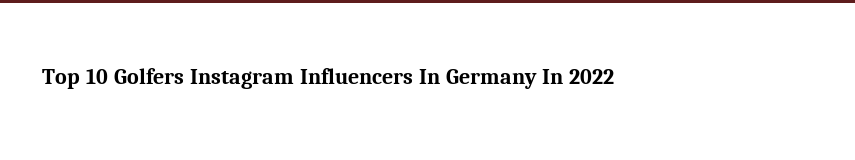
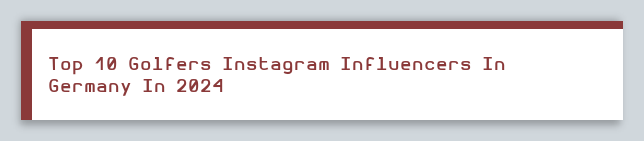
[568,69,614,84] 2022 -> [176,79,224,92] 2024

